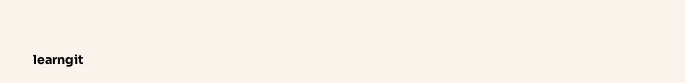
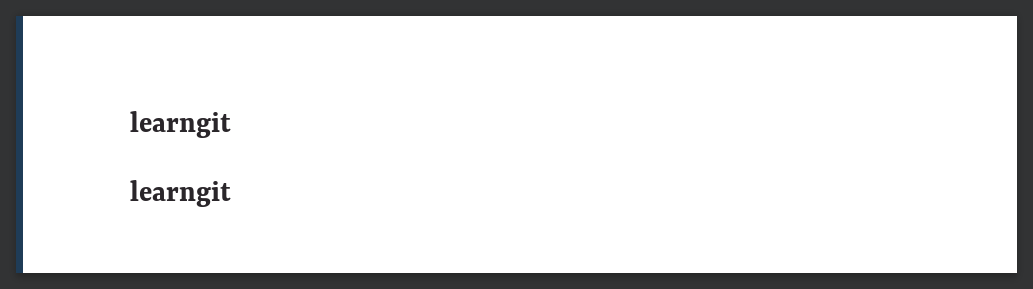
[33,54,83,67] learngit -> [130,111,231,138] [130,180,231,207] learngit // learngit

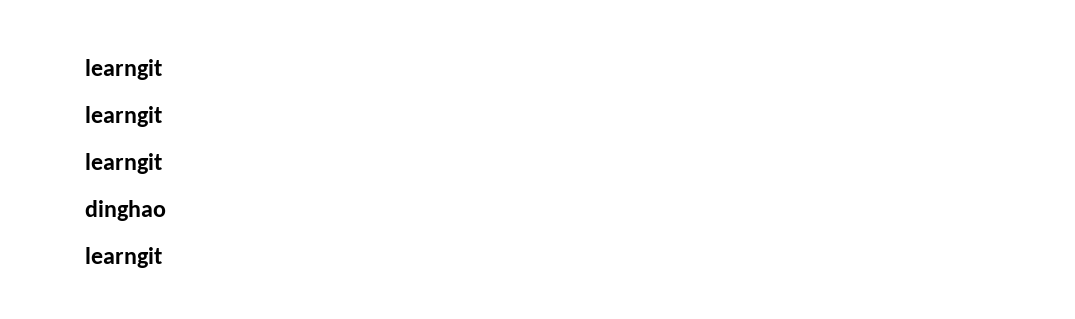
[130,111,231,138] [130,180,231,207] learngit // learngit -> [85,59,162,80] [85,106,162,127] [85,153,162,174] [85,200,166,221] [85,247,162,268] learngit // learngit // learngit // dinghao // learngit

